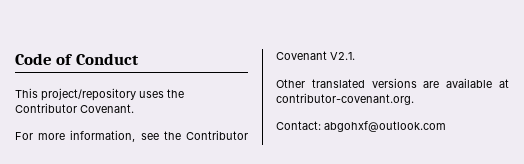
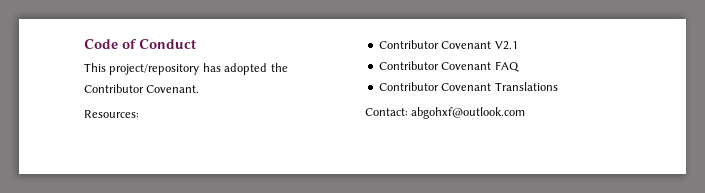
[139,91,164,98] uses -> [202,63,268,75] has adopted
[15,130,248,142] [276,51,355,60] [276,78,509,88] [276,93,414,105] For more information, see the Contributor Covenant V2.1. // Other translated versions are available at contributor-covenant.org. -> [84,110,139,118] [378,40,518,50] [378,61,520,72] [378,82,558,91] Resources: // Contributor Covenant V2.1 // Contributor Covenant FAQ // Contributor Covenant Translations

